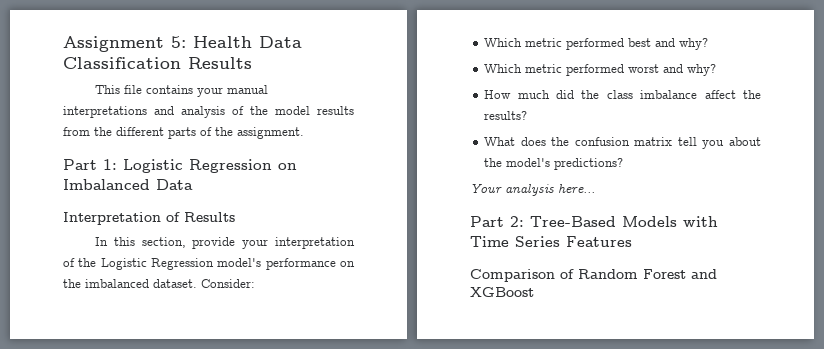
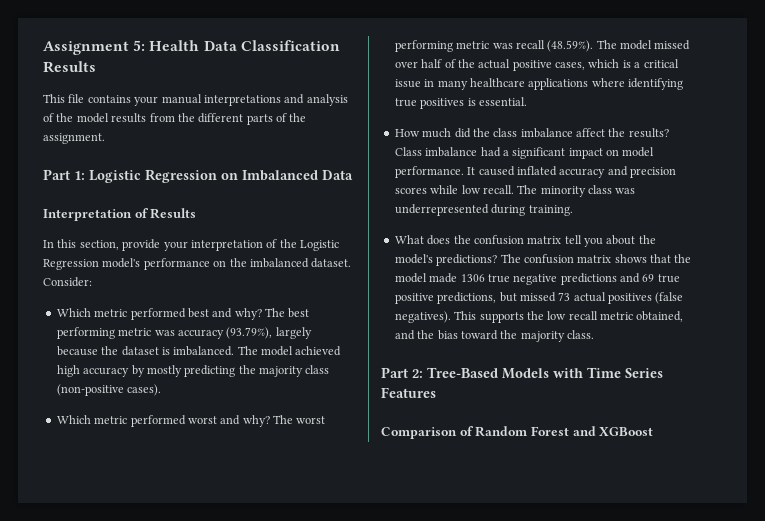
(709, 44) none -> [265,308,310,318] [56,327,312,339] [56,346,342,356] [56,365,330,377] [56,384,162,396] The best performing metric was accuracy (93.79%), largely because the dataset is imbalanced. The model achieved high accuracy by mostly predicting the majority class (non-positive cases).
(717, 70) none -> [273,415,326,424] [394,40,691,52] [394,59,679,71] [394,78,683,90] [394,97,527,109] The worst performing metric was recall (48.59%). The model missed over half of the actual positive cases, which is a critical issue in many healthcare applications where identifying true positives is essential.
(528, 115) none -> [394,147,655,159] [394,166,676,178] [394,185,636,197] [394,204,573,216] Class imbalance had a significant impact on model performance. It caused inflated accuracy and precision scores while low recall. The minority class was underrepresented during training.
[470,183,595,196] // Your analysis here... -> [500,254,692,264] [394,273,680,285] [394,292,684,304] [394,311,684,323] [394,330,594,342] The confusion matrix shows that the model made 1306 true negative predictions and 69 true positive predictions, but missed 73 actual positives (false negatives). This supports the low recall metric obtained, and the bias toward the majority class.

